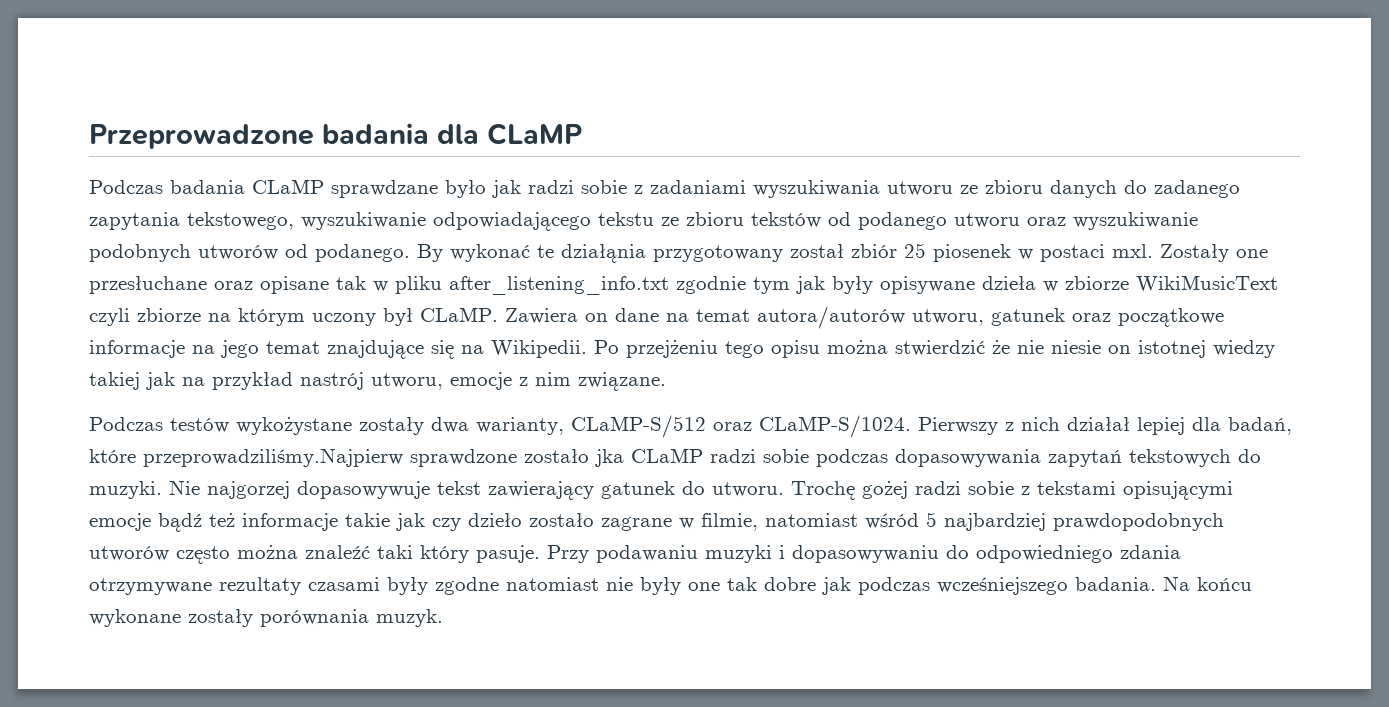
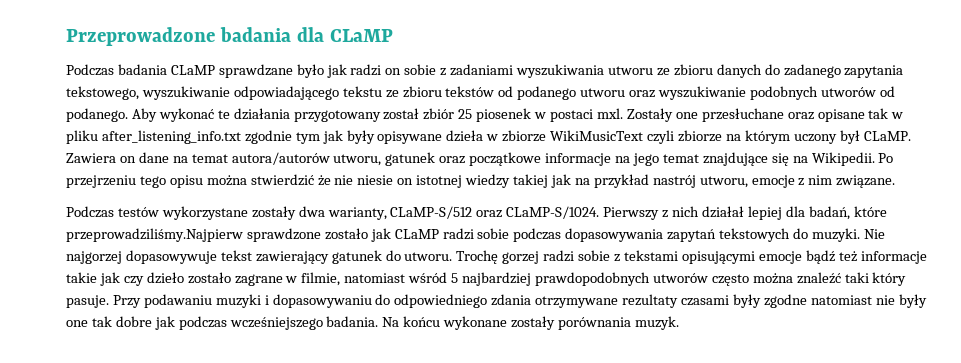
(574, 187) none -> [385,68,402,75] on
[417,244,443,262] By -> [131,108,157,122] Aby
[561,244,646,263] działąnia -> [233,108,290,120] działania
[626,340,718,358] przejżeniu -> [66,175,136,188] przejrzeniu
[236,417,352,435] wykożystane -> [161,206,248,220] wykorzystane
[595,449,624,467] jka -> [370,228,391,242] jak
[862,481,908,499] gożej -> [502,251,540,264] gorzej

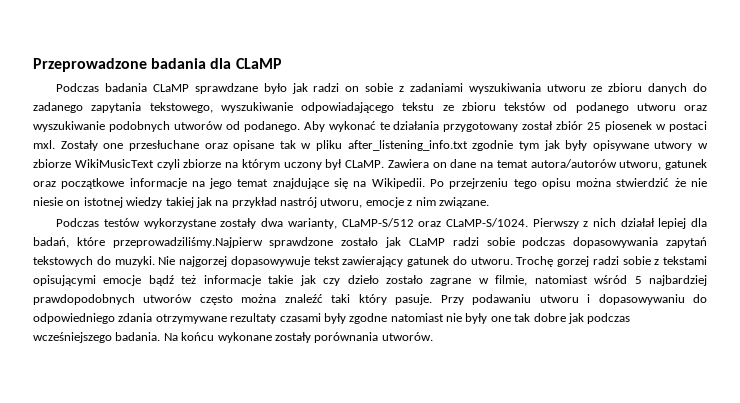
[446,130,484,142] dzieła -> [654,141,693,151] utwory
[215,294,261,308] muzyki -> [539,295,579,303] utworu
[634,316,679,330] muzyk. -> [381,332,433,341] utworów.

